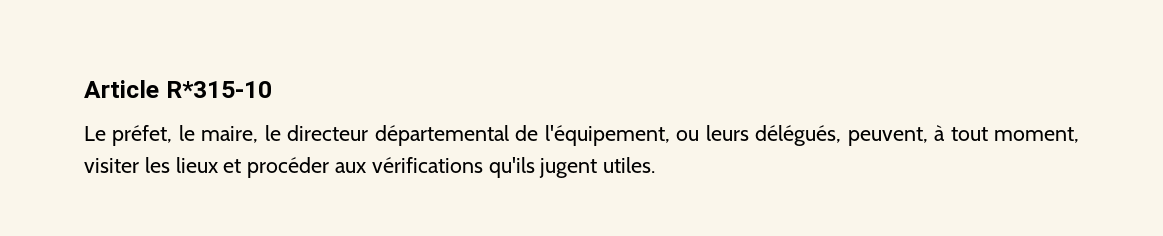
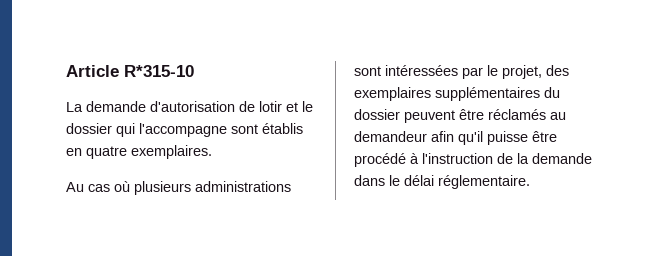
[84,125,1080,146] [84,157,656,178] Le préfet, le maire, le directeur départemental de l'équipement, ou leurs délégués, peuvent, à tout moment, visiter les lieux et procéder aux vérifications qu'ils jugent utiles. -> [66,101,313,112] [66,123,303,137] [66,145,212,159] [66,181,291,195] [354,65,569,79] [354,87,560,101] [354,109,566,123] [354,131,557,145] [354,153,592,167] [354,175,530,189] La demande d'autorisation de lotir et le dossier qui l'accompagne sont établis en quatre exemplaires. // Au cas où plusieurs administrations sont intéressées par le projet, des exemplaires supplémentaires du dossier peuvent être réclamés au demandeur afin qu'il puisse être procédé à l'instruction de la demande dans le délai réglementaire.

